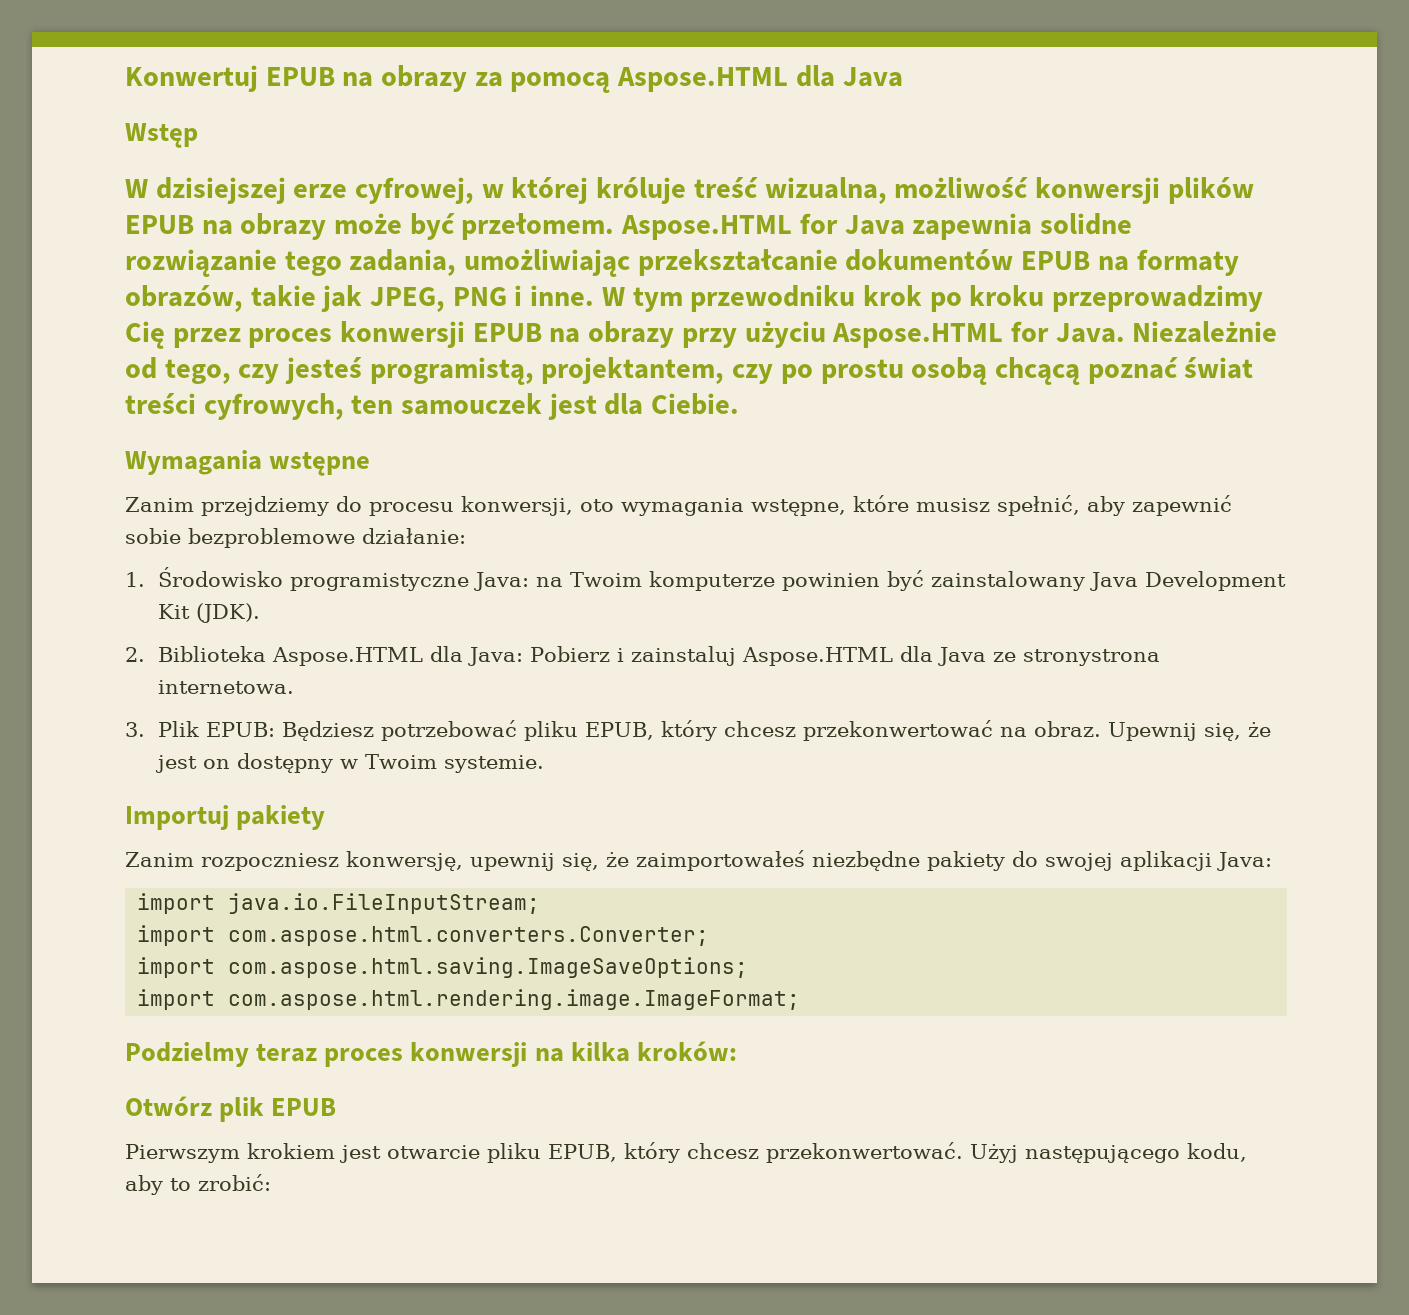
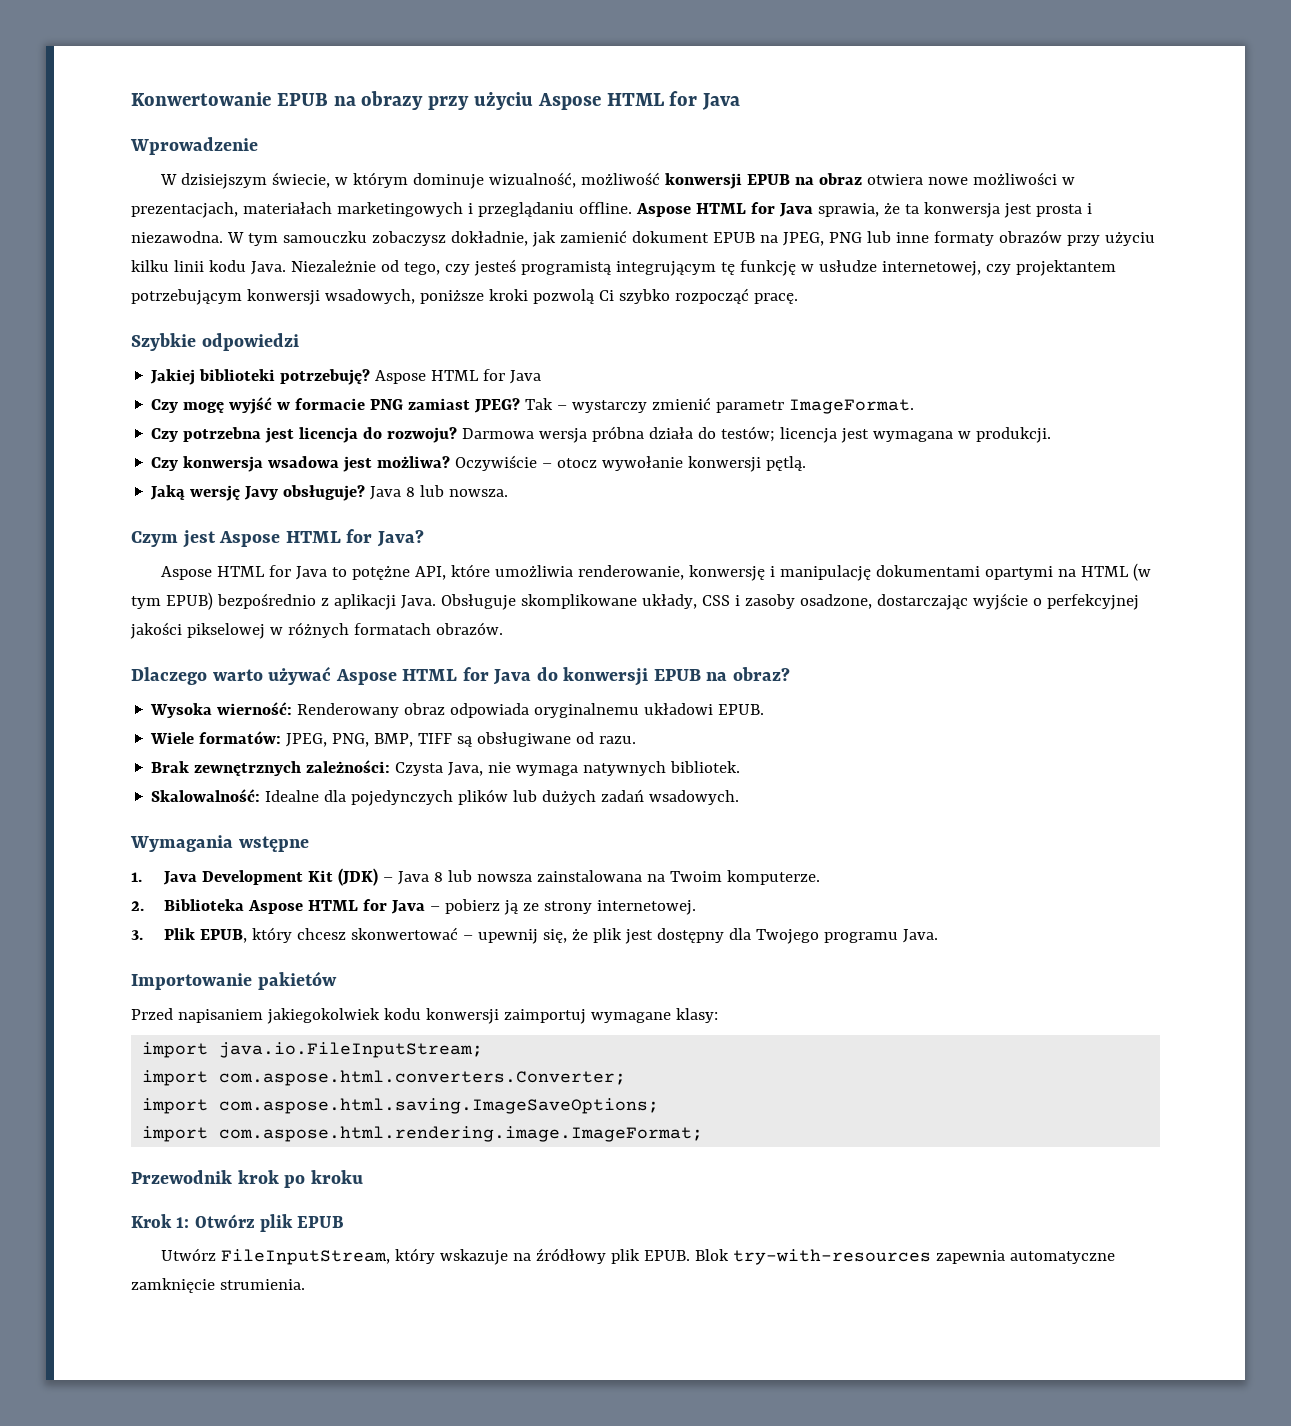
[125,65,903,93] [125,123,198,148] [125,177,1254,204] [125,213,1132,240] [125,249,1239,277] [125,285,1264,312] [125,321,466,349] Konwertuj EPUB na obrazy za pomocą Aspose.HTML dla Java // Wstęp // W dzisiejszej erze cyfrowej, w której króluje treść wizualna, możliwość konwersji plików EPUB na obrazy może być przełomem. Aspose.HTML for Java zapewnia solidne rozwiązanie tego zadania, umożliwiając przekształcanie dokumentów EPUB na formaty obrazów, takie jak JPEG, PNG i inne. W tym przewodniku krok po kroku przeprowadzimy Cię przez proces konwersji -> [131,92,271,106] Konwertowanie
[832,321,1049,348] Aspose.HTML for -> [537,91,741,110] [130,137,258,155] [159,172,1075,189] [131,202,1092,218] [131,230,1155,247] [131,260,246,272] Aspose HTML for Java // Wprowadzenie // W dzisiejszym świecie, w którym dominuje wizualność, możliwość konwersji EPUB na obraz otwiera nowe możliwości w prezentacjach, materiałach marketingowych i przeglądaniu offline. Aspose HTML for Java sprawia, że ta konwersja jest prosta i niezawodna. W tym samouczku zobaczysz dokładnie, jak zamienić dokument EPUB na JPEG, PNG lub inne formaty obrazów przy użyciu kilku linii kodu
[369,357,1254,385] [125,393,740,420] [125,450,371,476] [125,495,1232,516] [125,528,466,548] [125,567,1286,591] [157,603,260,623] [125,646,1160,666] [157,680,294,694] [125,720,1271,741] [154,753,544,773] [125,805,326,830] [125,850,1272,871] programistą, projektantem, czy po prostu osobą chcącą poznać świat treści cyfrowych, ten samouczek jest dla Ciebie. // Wymagania wstępne // Zanim przejdziemy do procesu konwersji, oto wymagania wstępne, które musisz spełnić, aby zapewnić sobie bezproblemowe działanie: // 1. Środowisko programistyczne Java: na Twoim komputerze powinien być zainstalowany Java Development Kit (JDK). // 2. Biblioteka Aspose.HTML dla Java: Pobierz i zainstaluj Aspose.HTML dla Java ze stronystrona internetowa. // 3. Plik EPUB: Będziesz potrzebować pliku EPUB, który chcesz przekonwertować na obraz. Upewnij się, że jest on dostępny w Twoim systemie. // Importuj pakiety // Zanim rozpoczniesz konwersję, upewnij się, że zaimportowałeś niezbędne pakiety do swojej aplikacji Java: -> [520,260,1116,276] [131,288,798,305] [131,333,299,351] [150,369,542,385] [151,397,915,414] [151,426,1052,443] [151,455,807,472] [150,485,509,501] [131,529,424,548] [160,563,1151,581] [131,592,1139,610] [130,622,503,639] [131,666,790,686] [150,702,765,718] [150,731,637,747] [151,760,741,776] [151,789,740,806] [130,835,309,852] [131,868,820,886] [131,899,696,915] [131,927,938,944] [131,971,337,990] [131,1008,718,1024] programistą integrującym tę funkcję w usłudze internetowej, czy projektantem potrzebującym konwersji wsadowych, poniższe kroki pozwolą Ci szybko rozpocząć pracę. // Szybkie odpowiedzi // Jakiej biblioteki potrzebuję? Aspose HTML for Java // Czy mogę wyjść w formacie PNG zamiast JPEG? Tak – wystarczy zmienić parametr ImageFormat. // Czy potrzebna jest licencja do rozwoju? Darmowa wersja próbna działa do testów; licencja jest wymagana w produkcji. // Czy konwersja wsadowa jest możliwa? Oczywiście – otocz wywołanie konwersji pętlą. // Jaką wersję Javy obsługuje? Java 8 lub nowsza. // Czym jest Aspose HTML for Java? // Aspose HTML for Java to potężne API, które umożliwia renderowanie, konwersję i manipulację dokumentami opartymi na HTML (w tym EPUB) bezpośrednio z aplikacji Java. Obsługuje skomplikowane układy, CSS i zasoby osadzone, dostarczając wyjście o perfekcyjnej jakości pikselowej w różnych formatach obrazów. // Dlaczego warto używać Aspose HTML for Java do konwersji EPUB na obraz? // Wysoka wierność: Renderowany obraz odpowiada oryginalnemu układowi EPUB. // Wiele formatów: JPEG, PNG, BMP, TIFF są obsługiwane od razu. // Brak zewnętrznych zależności: Czysta Java, nie wymaga natywnych bibliotek. // Skalowalność: Idealne dla pojedynczych plików lub dużych zadań wsadowych. // Wymagania wstępne // 1. Java Development Kit (JDK) – Java 8 lub nowsza zainstalowana na Twoim komputerze. // 2. Biblioteka Aspose HTML for Java – pobierz ją ze strony internetowej. // 3. Plik EPUB, który chcesz skonwertować – upewnij się, że plik jest dostępny dla Twojego programu Java. // Importowanie pakietów // Przed napisaniem jakiegokolwiek kodu konwersji zaimportuj wymagane klasy:
[125,1041,737,1067] [125,1096,337,1122] [125,1142,1247,1163] [125,1174,271,1195] Podzielmy teraz proces konwersji na kilka kroków: // Otwórz plik EPUB // Pierwszym krokiem jest otwarcie pliku EPUB, który chcesz przekonwertować. Użyj następującego kodu, aby to zrobić: -> [131,1170,363,1188] [131,1214,345,1232] [160,1248,1115,1265] [131,1278,305,1293] Przewodnik krok po kroku // Krok 1: Otwórz plik EPUB // Utwórz FileInputStream, który wskazuje na źródłowy plik EPUB. Blok try‑with‑resources zapewnia automatyczne zamknięcie strumienia.

